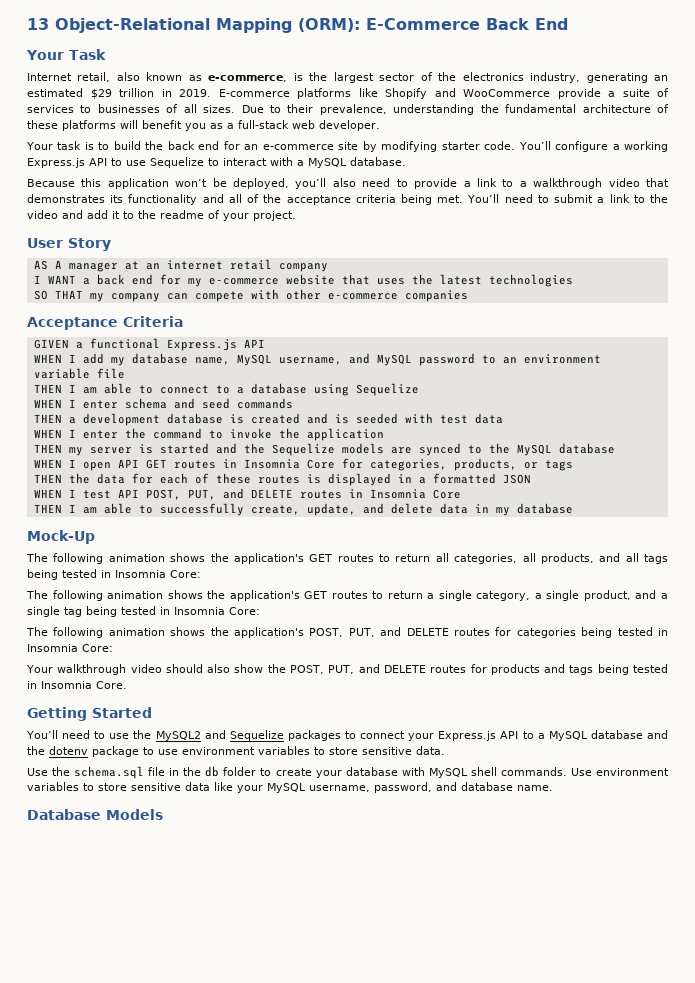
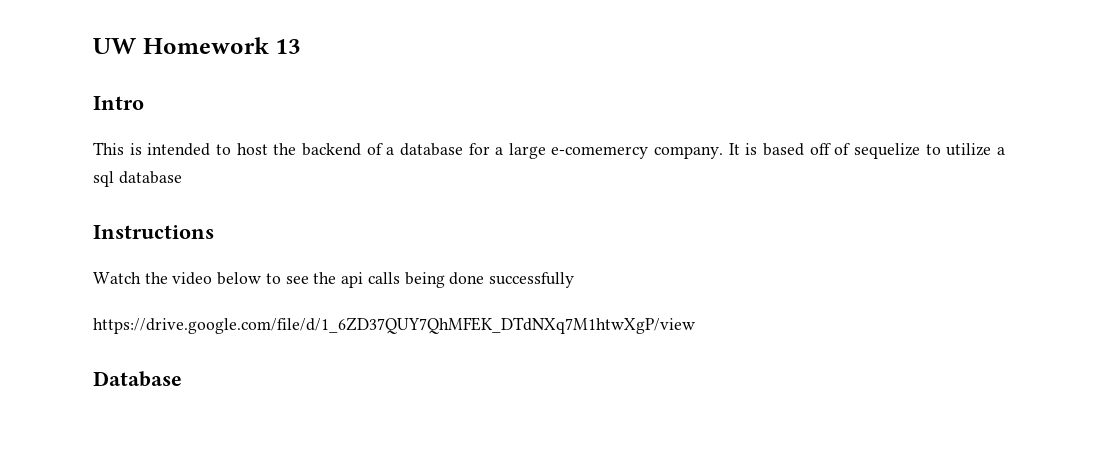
(27, 24) none -> [93,37,269,54] UW Homework
[55,18,568,33] [26,49,106,60] [27,72,668,83] [27,88,669,99] [27,104,669,115] [27,120,380,131] [26,141,669,152] [27,157,406,168] [27,178,670,189] [27,194,669,205] [27,210,296,221] [27,238,111,251] [33,259,328,272] [33,274,573,287] [33,289,468,302] [27,316,183,330] [33,338,265,351] [33,353,601,366] [33,368,125,379] [33,383,419,396] [33,398,293,409] [33,413,503,426] [33,428,384,441] [33,443,615,456] [33,458,573,471] [33,473,531,486] [33,488,461,500] [33,503,573,516] [27,530,95,544] [26,553,668,564] [27,569,201,580] [26,590,668,601] [27,606,260,617] [26,627,668,638] [27,644,113,652] [26,664,668,675] [27,681,127,689] [27,707,152,721] [26,730,668,741] [27,746,445,757] [27,766,669,779] [27,782,553,793] Object-Relational Mapping (ORM): E-Commerce Back End // Your Task // Internet retail, also known as e-commerce, is the largest sector of the electronics industry, generating an estimated $29 trillion in 2019. E-commerce platforms like Shopify and WooCommerce provide a suite of services to businesses of all sizes. Due to their prevalence, understanding the fundamental architecture of these platforms will benefit you as a full-stack web developer. // Your task is to build the back end for an e-commerce site by modifying starter code. You’ll configure a working Express.js API to use Sequelize to interact with a MySQL database. // Because this application won’t be deployed, you’ll also need to provide a link to a walkthrough video that demonstrates its functionality and all of the acceptance criteria being met. You’ll need to submit a link to the video and add it to the readme of your project. // User Story // AS A manager at an internet retail company // I WANT a back end for my e-commerce website that uses the latest technologies // SO THAT my company can compete with other e-commerce companies // Acceptance Criteria // GIVEN a functional Express.js API // WHEN I add my database name, MySQL username, and MySQL password to an environment variable file // THEN I am able to connect to a database using Sequelize // WHEN I enter schema and seed commands // THEN a development database is created and is seeded with test data // WHEN I enter the command to invoke the application // THEN my server is started and the Sequelize models are synced to the MySQL database // WHEN I open API GET routes in Insomnia Core for categories, products, or tags // THEN the data for each of these routes is displayed in a formatted JSON // WHEN I test API POST, PUT, and DELETE routes in Insomnia Core // THEN I am able to successfully create, update, and delete data in my database // Mock-Up // The following animation shows the application's GET routes to return all categories, all products, and all tags being tested in Insomnia Core: // The following animation shows the application's GET routes to return a single category, a single product, and a single tag being tested in Insomnia Core: // The following animation shows the application's POST, PUT, and DELETE routes for categories being tested in Insomnia Core: // Your walkthrough video should also show the POST, PUT, and DELETE routes for products and tags being tested in Insomnia Core. // Getting Started // You’ll need to use the MySQL2 and Sequelize packages to connect your Express.js API to a MySQL database and the dotenv package to use environment variables to store sensitive data. // Use the schema.sql file in the db folder to create your database with MySQL shell commands. Use environment variables to store sensitive data like your MySQL username, password, and database name. -> [93,96,144,110] [93,142,1006,159] [93,171,182,187] [93,225,214,239] [93,272,574,288] [93,317,695,334] // Intro // This is intended to host the backend of a database for a large e-comemercy company. It is based off of sequelize to utilize a sql database // Instructions // Watch the video below to see the api calls being done successfully // https://drive.google.com/file/d/1_6ZD37QUY7QhMFEK_DTdNXq7M1htwXgP/view
[106,809,163,820] Models -> (182, 379) none

